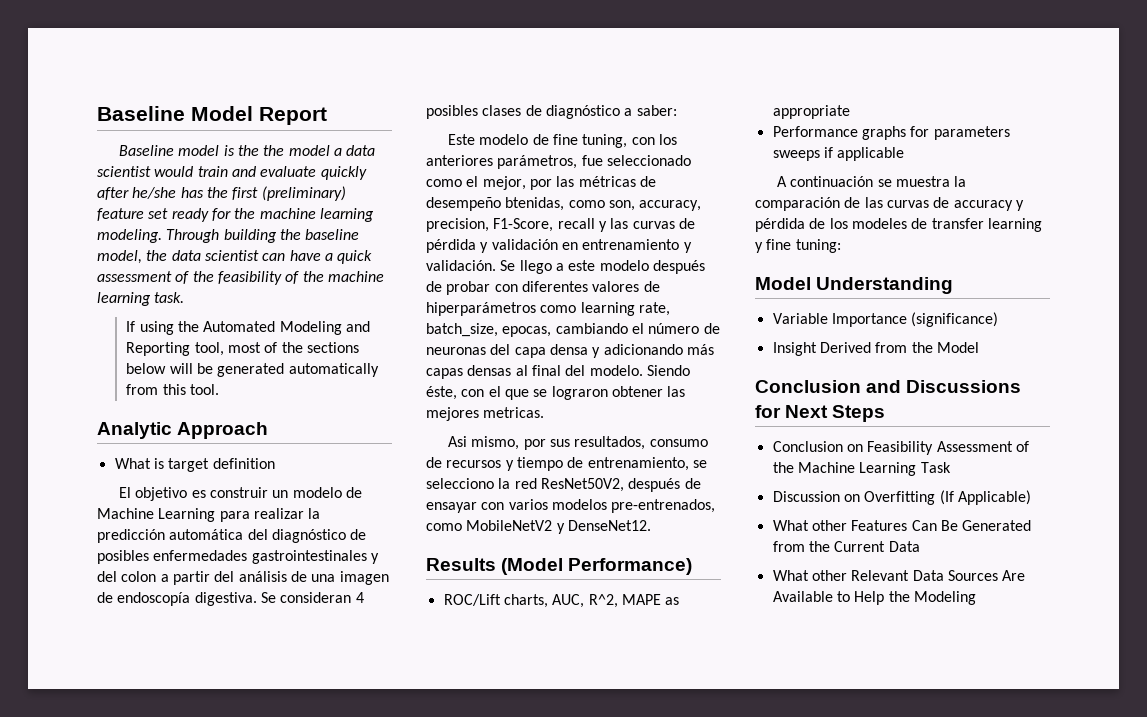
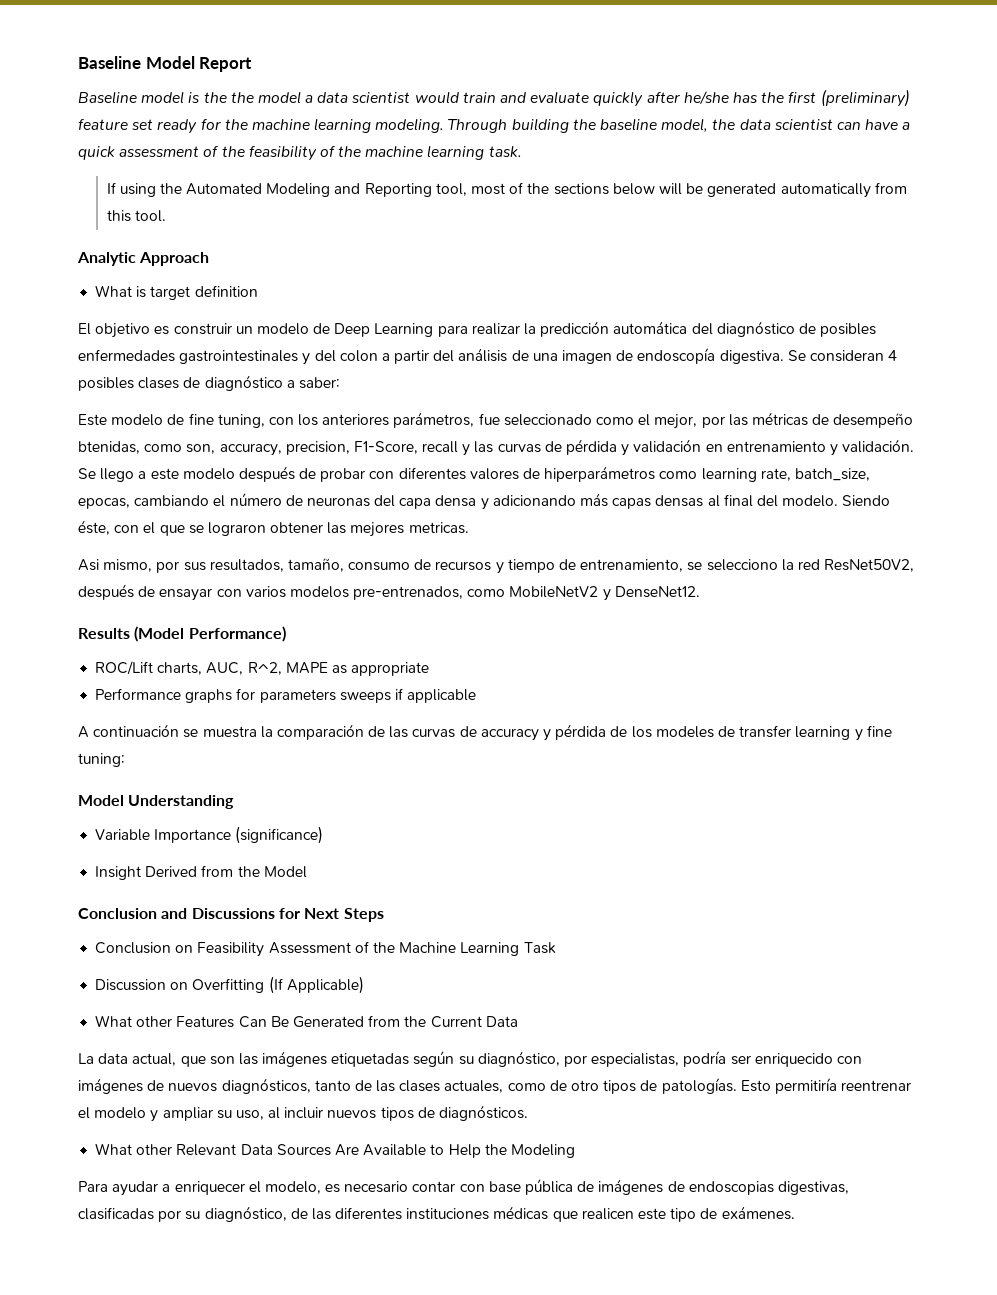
[97,508,154,519] Machine -> [334,323,371,337] Deep
(646, 443) none -> [287,558,344,572] tamaño,
(920, 546) none -> [78,1051,862,1067] [78,1078,912,1094] [78,1105,529,1122] // La data actual, que son las imágenes etiquetadas según su diagnóstico, por especialistas, podría ser enriquecido con imágenes de nuevos diagnósticos, tanto de las clases actuales, como de otro tipos de patologías. Esto permitiría reentrenar el modelo y ampliar su uso, al incluir nuevos tipos de diagnósticos.
(976, 598) none -> [78,1179,849,1196] [78,1206,795,1222] // Para ayudar a enriquecer el modelo, es necesario contar con base pública de imágenes de endoscopias digestivas, clasificadas por su diagnóstico, de las diferentes instituciones médicas que realicen este tipo de exámenes.

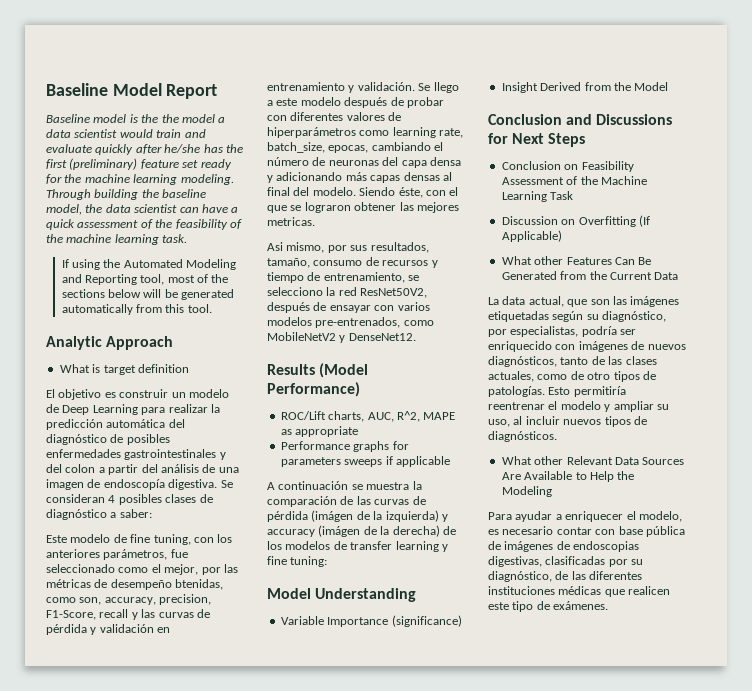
[480,724,607,741] accuracy y pérdida -> [267,510,448,522] [267,525,440,537] pérdida (imágen de la izquierda) y accuracy (imágen de la derecha)
[655,726,714,738] modeles -> [285,541,331,550] modelos

